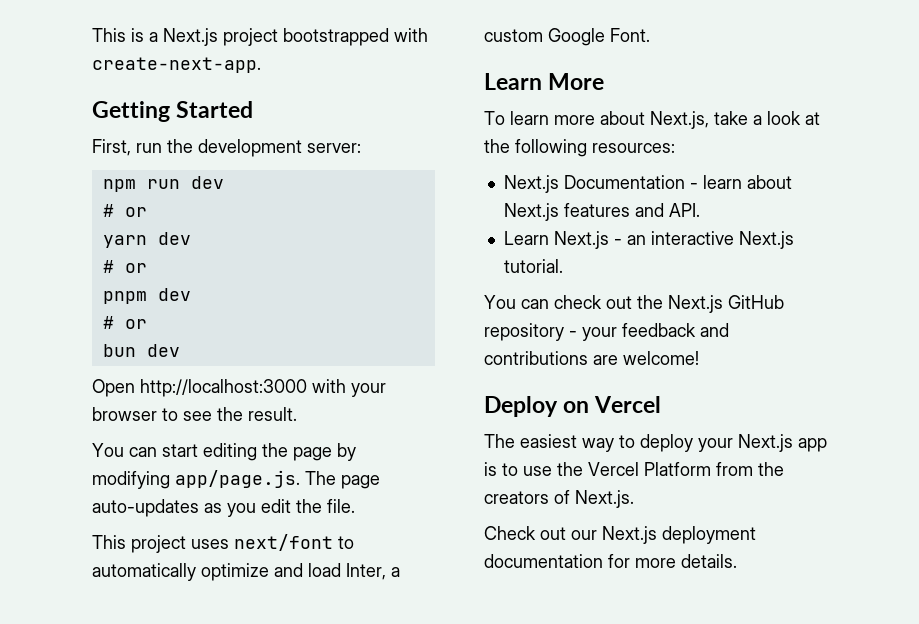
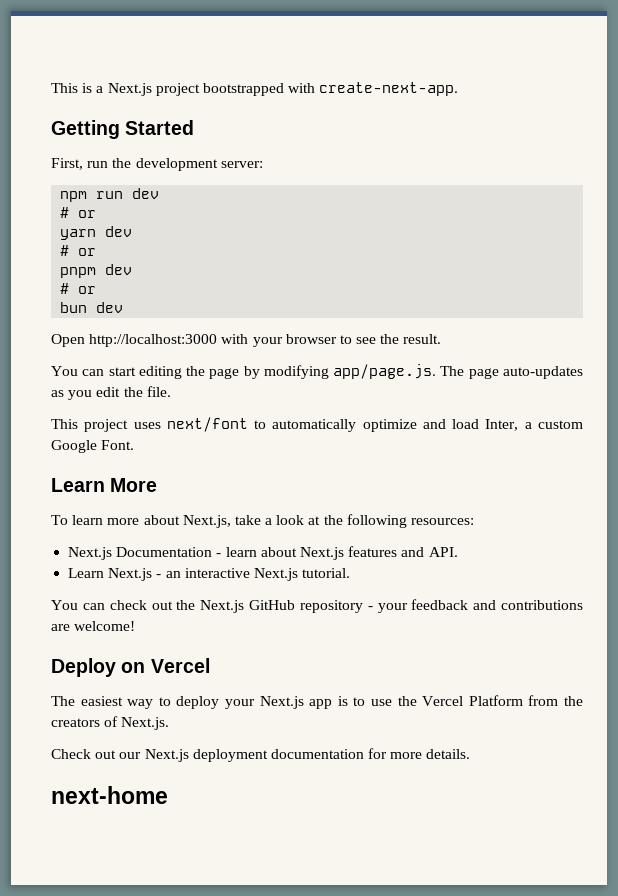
(737, 561) none -> [51,786,168,804] // next-home

